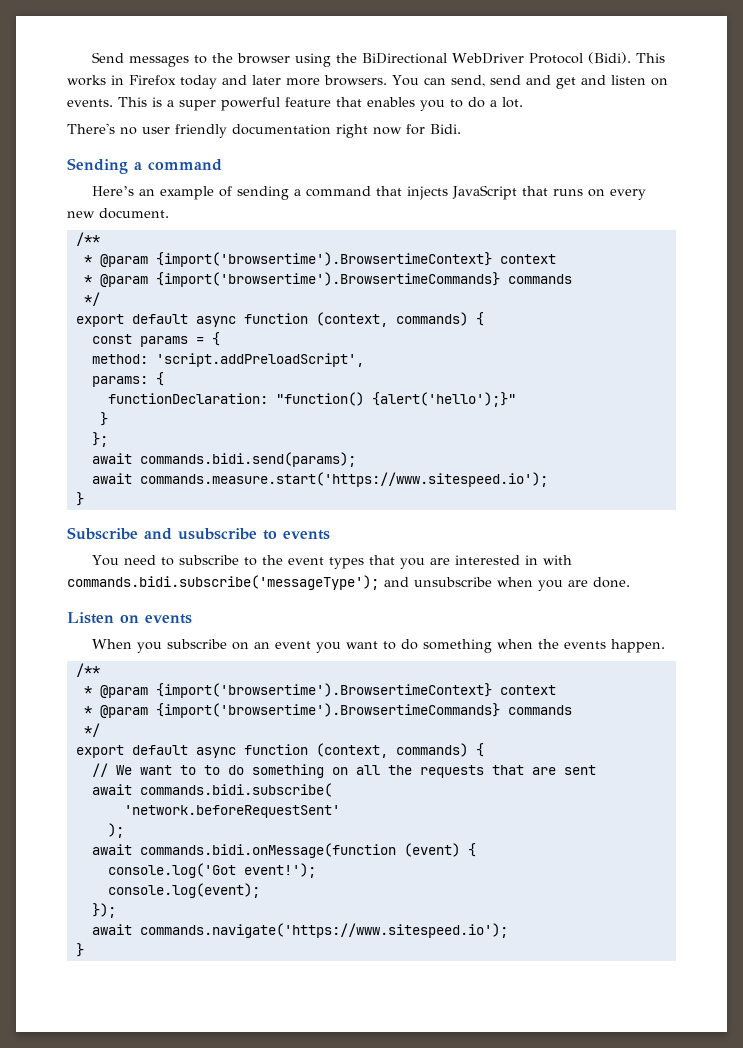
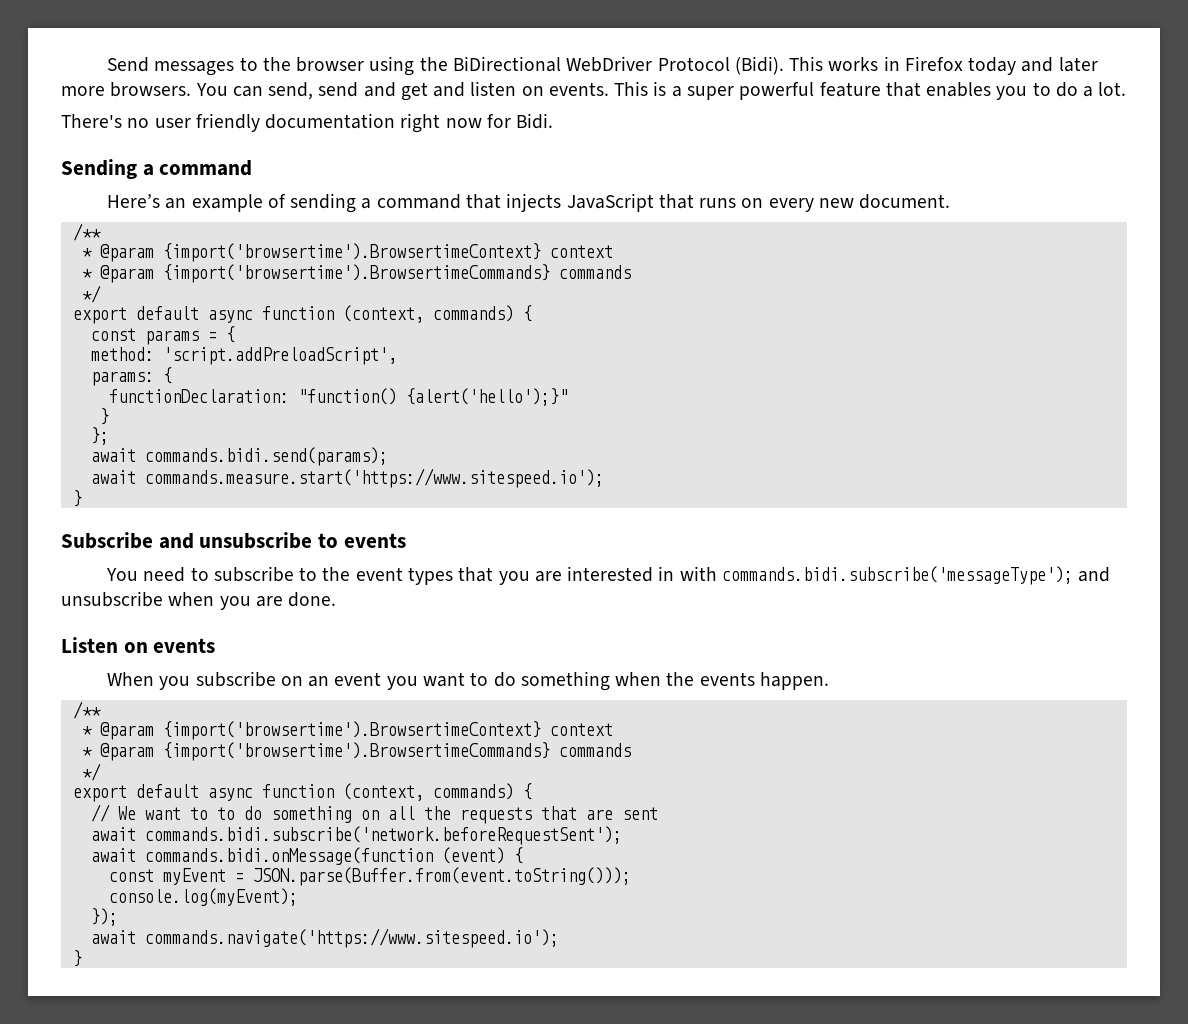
[178,528,257,540] usubscribe -> [199,532,313,549] unsubscribe
[139,783,332,797] [123,805,340,818] [107,823,124,838] commands.bidi.subscribe( // 'network.beforeRequestSent' // ); -> [144,826,622,845] commands.bidi.subscribe('network.beforeRequestSent');
[107,863,316,878] [107,883,260,898] console.log('Got event!'); // console.log(event); -> [108,867,631,886] [108,888,298,906] const myEvent = JSON.parse(Buffer.from(event.toString())); // console.log(myEvent);

